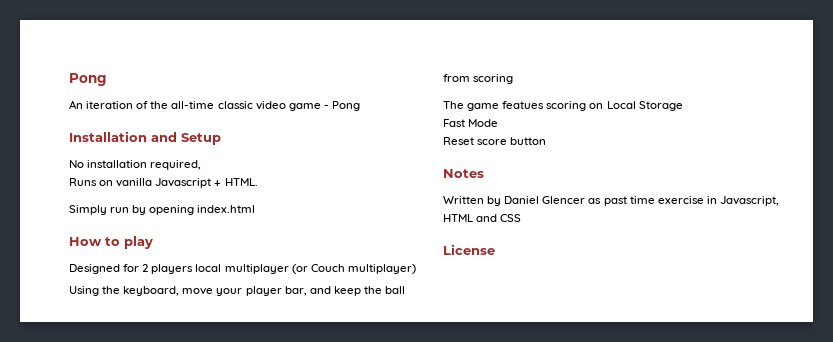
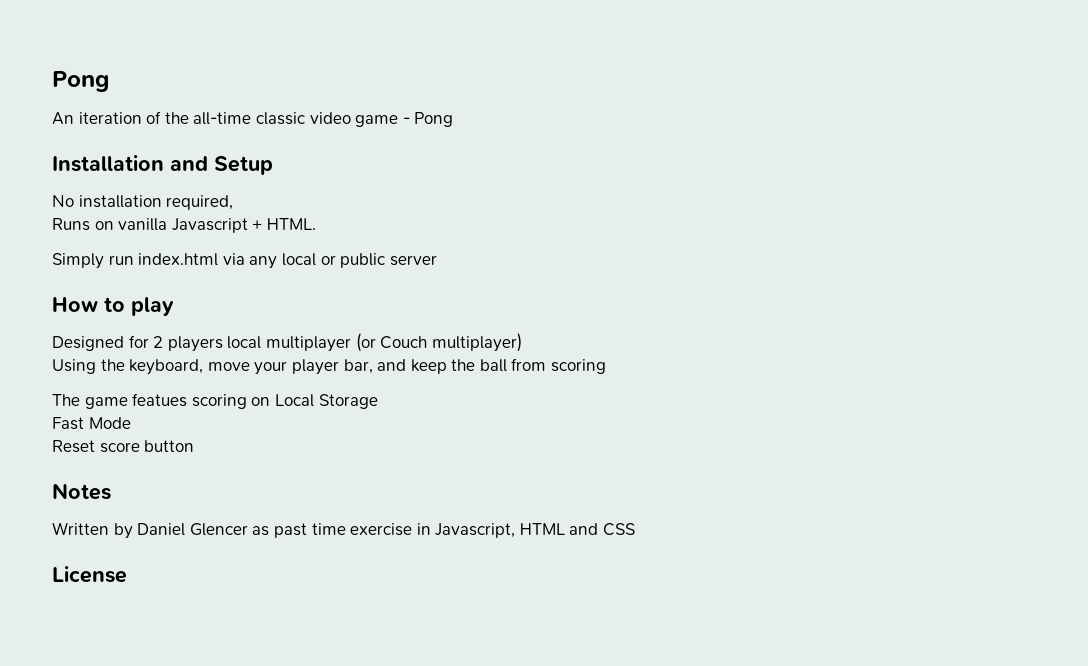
[132,205,195,215] by opening -> (134, 260) none
(256, 209) none -> [222,253,437,269] via any local or public server

